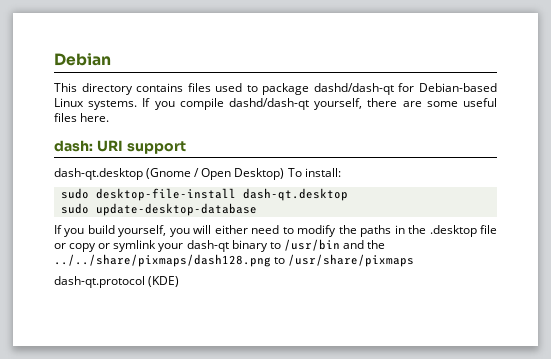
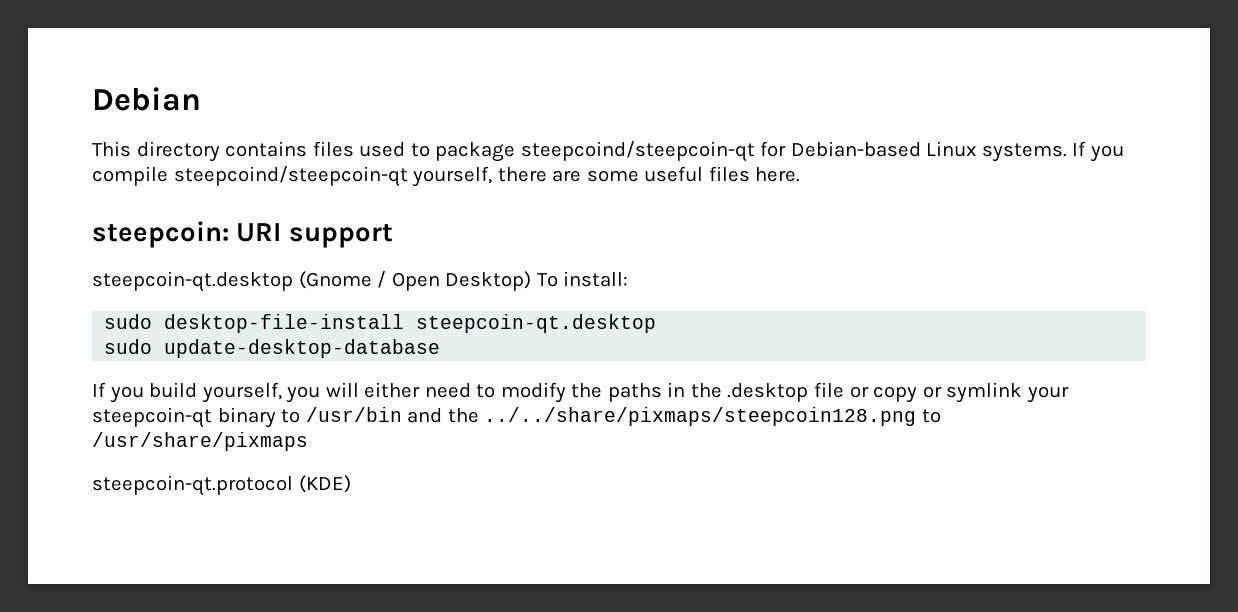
[313,83,394,95] dashd/dash-qt -> [520,141,755,162] steepcoind/steepcoin-qt
[229,98,309,110] dashd/dash-qt -> [173,166,408,187] steepcoind/steepcoin-qt
[54,140,93,152] dash: -> [92,221,229,248] steepcoin:
[54,168,143,180] dash-qt.desktop -> [92,271,293,292] steepcoin-qt.desktop
[242,188,348,201] dash-qt.desktop -> [416,314,657,333] steepcoin-qt.desktop
[186,240,229,252] dash-qt -> [92,407,212,428] steepcoin-qt
[54,254,271,267] ../../share/pixmaps/dash128.png -> [484,407,917,426] ../../share/pixmaps/steepcoin128.png
[54,276,145,288] dash-qt.protocol -> [92,475,293,496] steepcoin-qt.protocol

